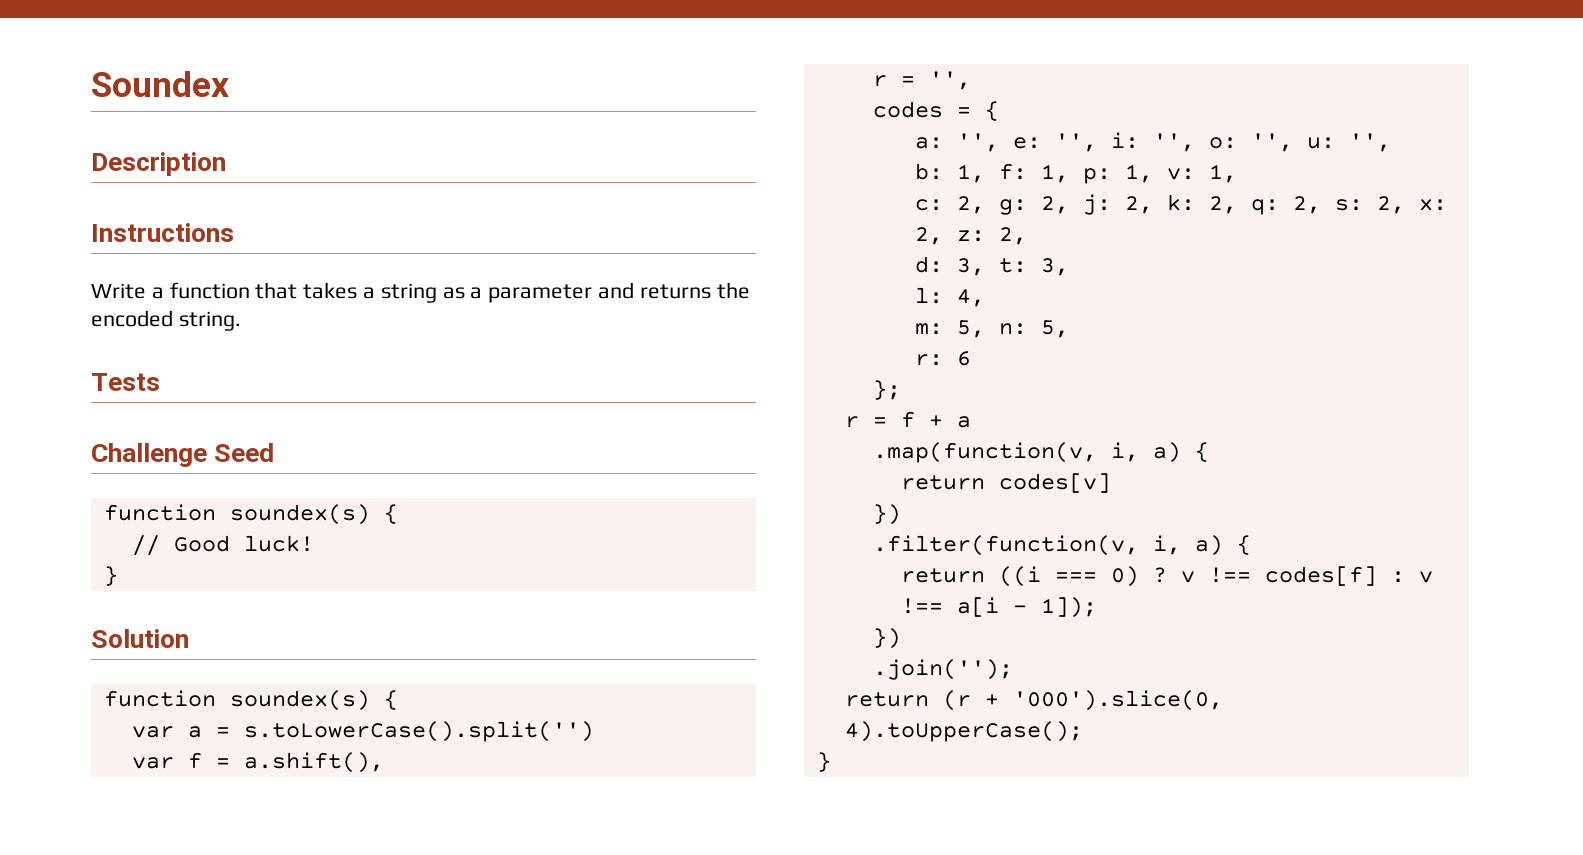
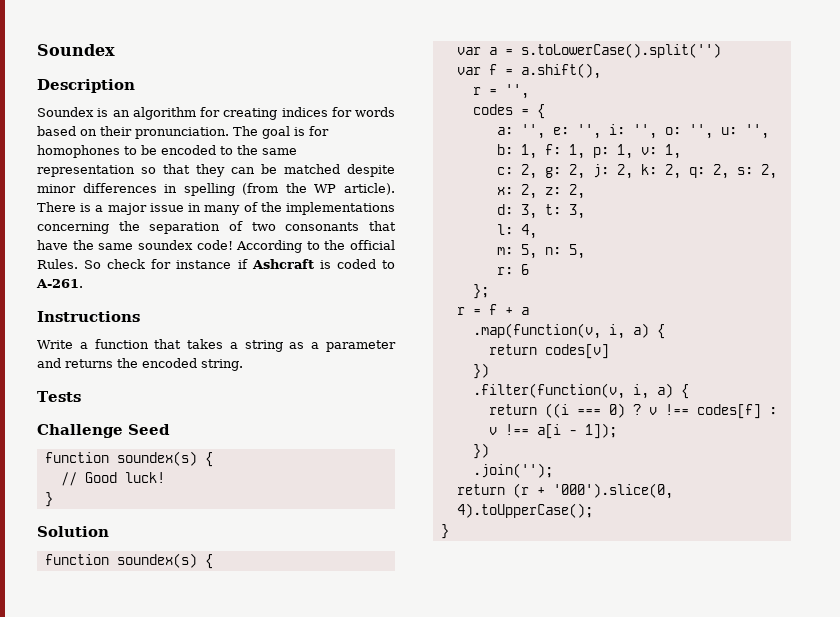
(226, 164) none -> [37,107,395,120] [37,126,329,139] [37,145,297,158] [37,164,395,177] [37,183,395,196] [37,202,396,215] [37,221,396,234] [37,240,395,253] [37,259,395,269] [36,279,83,288] // Soundex is an algorithm for creating indices for words based on their pronunciation. The goal is for homophones to be encoded to the same representation so that they can be matched despite minor differences in spelling (from the WP article). There is a major issue in many of the implementations concerning the separation of two consonants that have the same soundex code! According to the official Rules. So check for instance if Ashcraft is coded to A-261.

